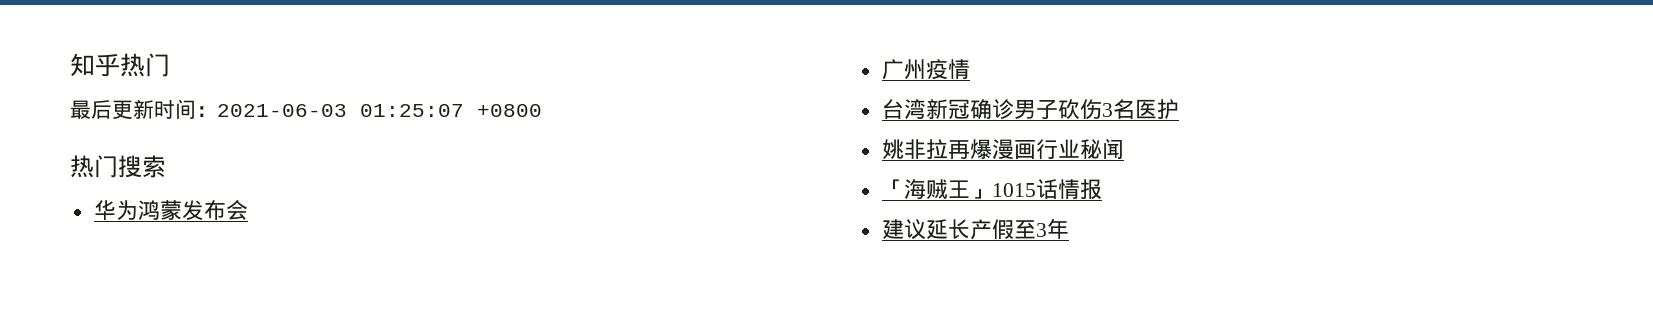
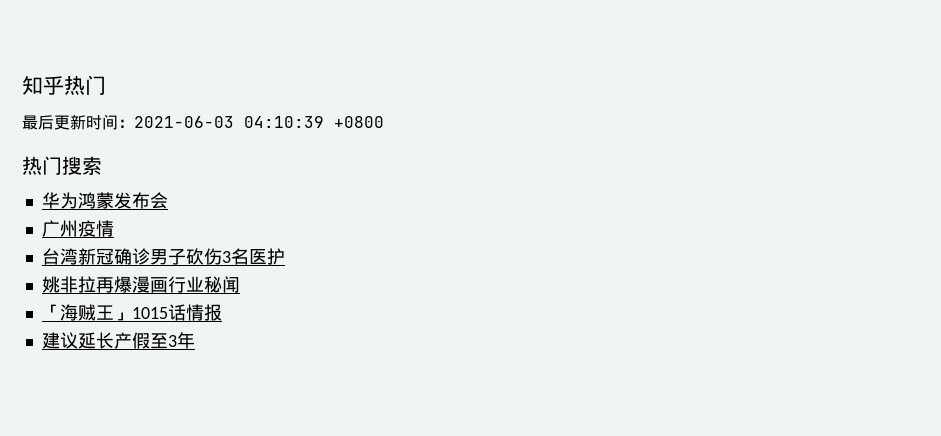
[360,104,464,117] 01:25:07 -> [244,116,324,128] 04:10:39

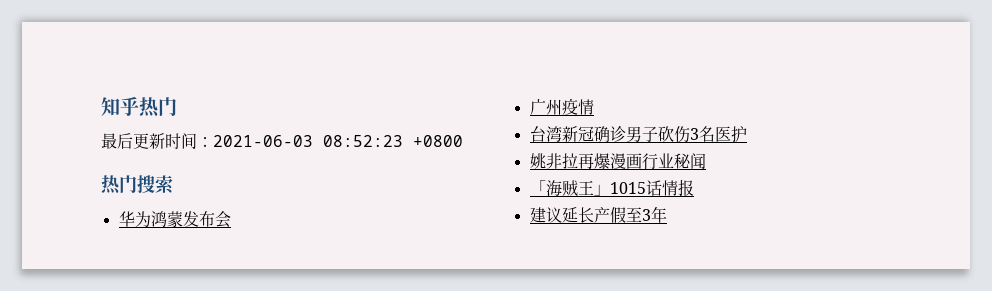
[244,116,324,128] 04:10:39 -> [323,135,403,147] 08:52:23

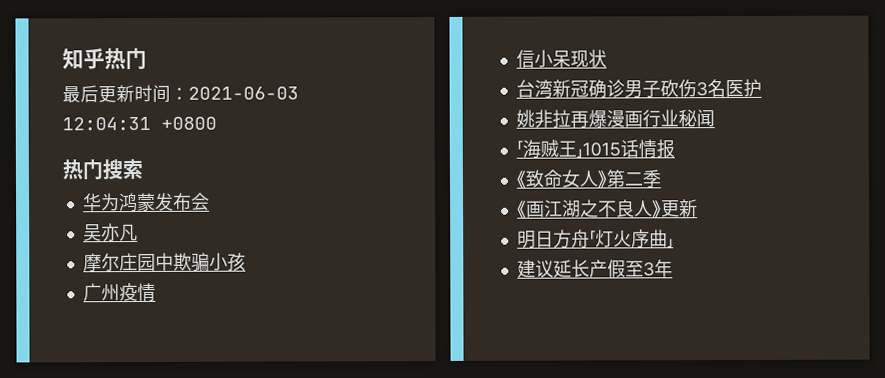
[323,135,403,147] 08:52:23 -> [62,116,151,131] 12:04:31
(231, 219) none -> [82,223,138,243] [82,252,246,273] // 吴亦凡 // 摩尔庄园中欺骗小孩
(594, 107) none -> [515,49,607,68] // 信小呆现状
(694, 187) none -> [515,169,661,189] [516,199,698,219] [516,229,674,249] // 《致命女人》第二季 // 《画江湖之不良人》更新 // 明日方舟「灯火序曲」

